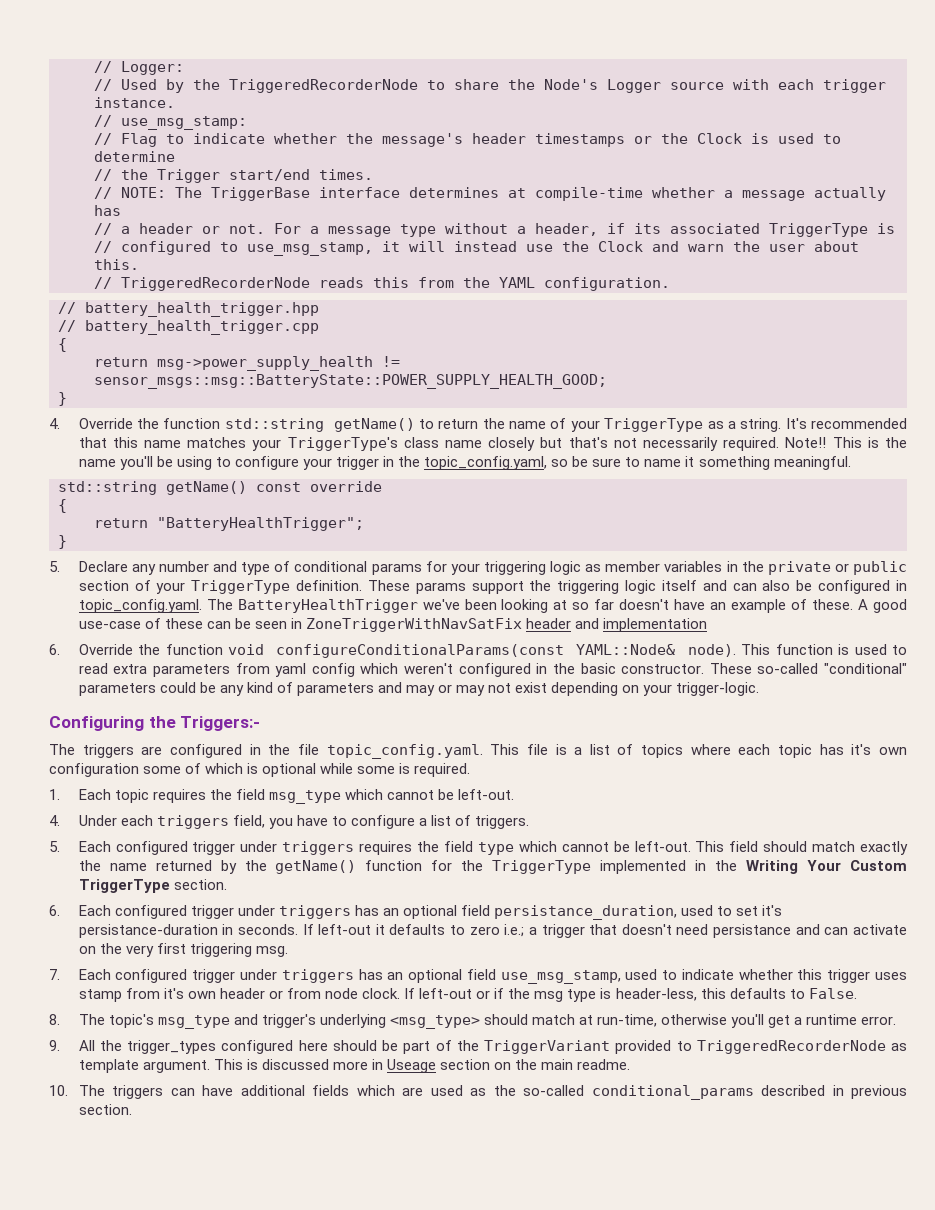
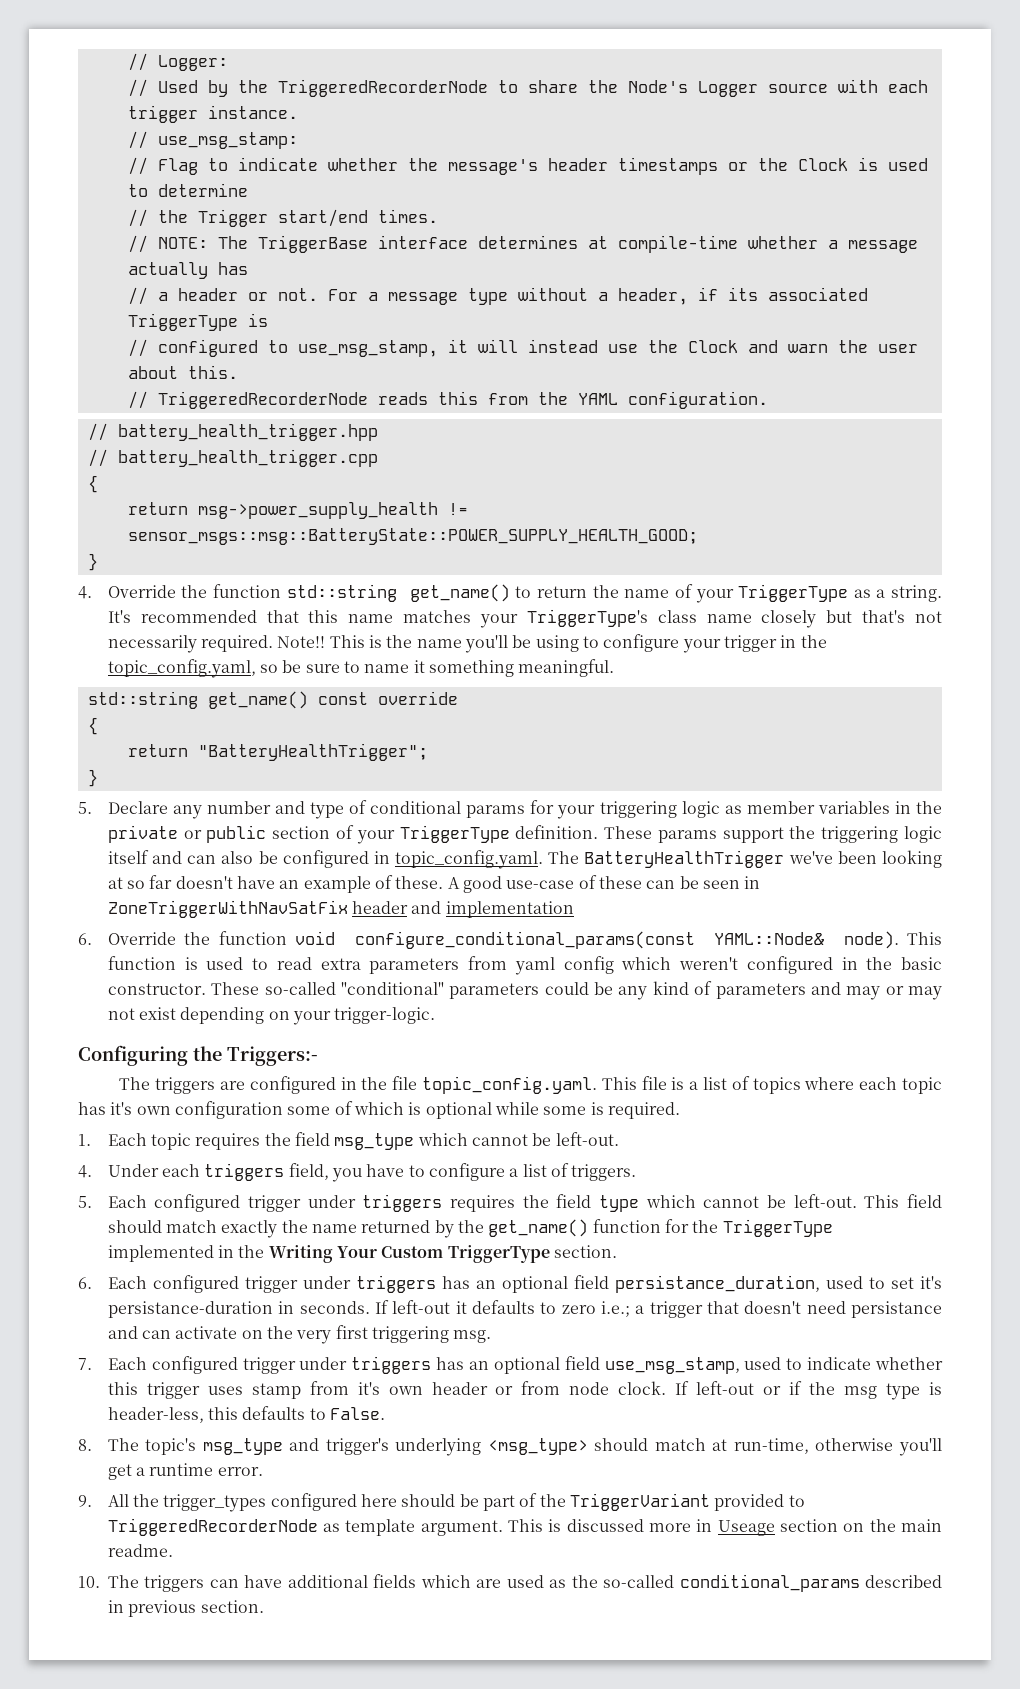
[333,418,415,432] getName() -> [409,584,510,602] get_name()
[166,481,247,495] getName() -> [207,691,308,709] get_name()
[276,644,565,658] configureConditionalParams(const -> [354,931,695,949] configure_conditional_params(const
[275,860,357,874] getName() -> [488,1219,589,1237] get_name()

